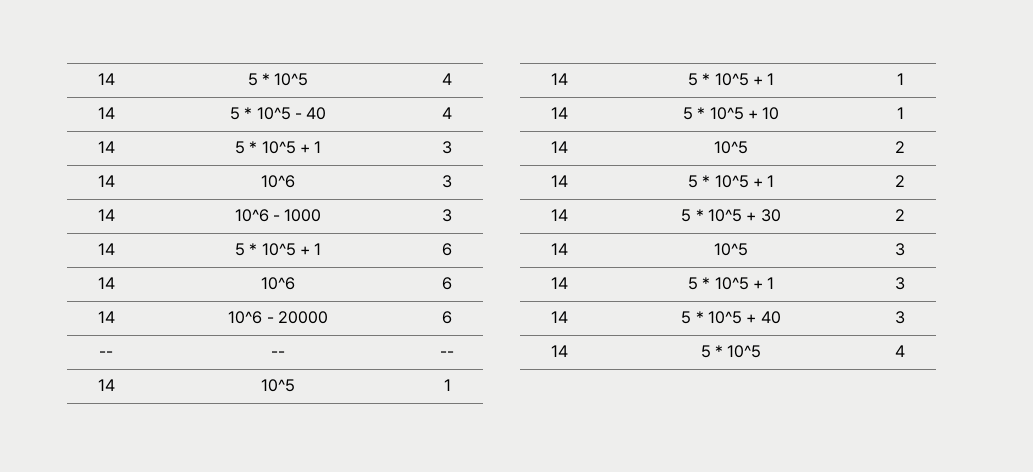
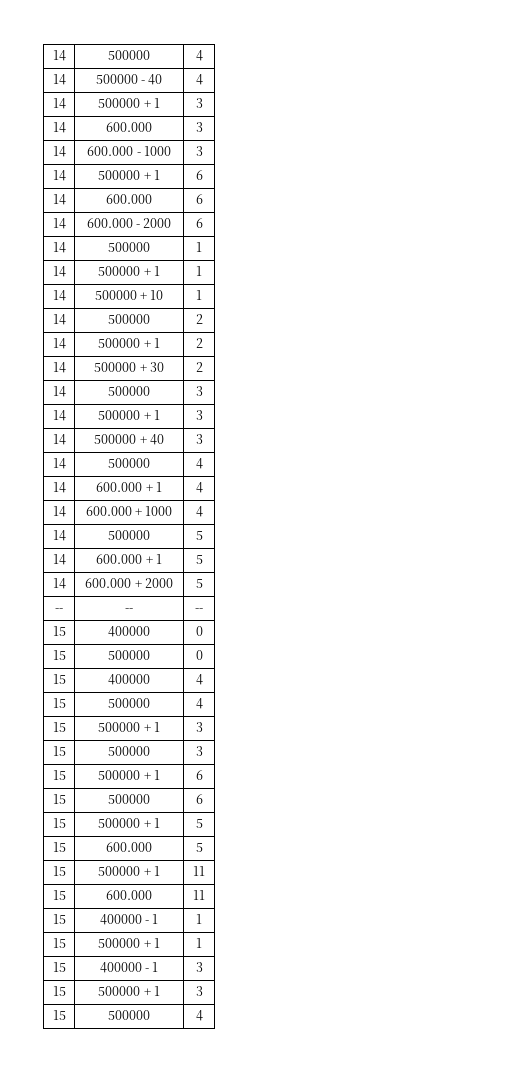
[97,73,115,85] [247,73,309,86] [442,73,452,85] [97,107,115,119] [229,107,291,120] 14 | 5 * 10^5 | 4 // 14 | 5 * 10^5 -> [52,50,66,61] [108,50,150,60] [195,50,203,61] [52,74,66,85] [95,74,138,84] 14 | 500000 | 4 // 14 | 500000
[234,141,322,154] [442,141,452,154] [97,175,115,187] [261,175,295,188] [442,175,452,188] [97,209,115,221] [234,209,269,222] 5 * 10^5 + 1 | 3 // 14 | 10^6 | 3 // 14 | 10^6 -> [98,98,160,108] [195,98,203,108] [52,122,66,133] [106,122,152,132] [195,122,203,132] [52,146,66,157] [87,146,134,156] 500000 + 1 | 3 // 14 | 600.000 | 3 // 14 | 600.000
[234,243,296,256] 5 * 10^5 -> [98,170,141,180] 500000
[261,277,295,290] [442,277,452,290] [97,311,115,323] [228,311,328,324] [442,311,452,324] [99,351,113,357] [271,351,285,357] [440,351,454,357] [97,379,115,391] [261,379,295,392] [443,379,451,391] [550,73,568,85] [687,73,775,86] [896,73,904,85] [550,107,568,119] [682,107,780,120] [896,107,904,119] [550,141,568,153] [714,141,748,154] [895,141,905,153] [550,175,568,187] [687,175,775,188] [895,175,905,187] [550,209,568,221] [681,209,781,222] [895,209,905,221] [550,243,568,255] [714,243,748,256] [895,243,905,256] [550,277,568,289] [687,277,775,290] [895,277,905,290] [550,311,568,323] [681,311,781,324] [895,311,905,324] [550,345,568,357] [700,345,762,358] 10^6 | 6 // 14 | 10^6 - 20000 | 6 // -- | -- | -- // 14 | 10^5 | 1 // 14 | 5 * 10^5 + 1 | 1 // 14 | 5 * 10^5 + 10 | 1 // 14 | 10^5 | 2 // 14 | 5 * 10^5 + 1 | 2 // 14 | 5 * 10^5 + 30 | 2 // 14 | 10^5 | 3 // 14 | 5 * 10^5 + 1 | 3 // 14 | 5 * 10^5 + 40 | 3 // 14 | 5 * 10^5 -> [106,194,152,204] [195,194,203,204] [52,218,66,229] [86,218,172,228] [195,218,203,228] [52,242,66,253] [108,242,150,252] [196,242,202,252] [52,266,66,277] [98,266,160,276] [196,266,202,276] [52,290,66,301] [94,290,164,300] [196,290,202,300] [52,314,66,325] [108,314,150,324] [195,314,203,324] [52,338,66,349] [98,338,160,348] [195,338,203,348] [52,362,66,373] [94,362,164,372] [195,362,203,372] [52,386,66,397] [108,386,150,396] [195,386,203,396] [52,410,66,421] [98,410,160,420] [195,410,203,420] [52,434,66,445] [94,434,164,445] [195,434,203,444] [52,458,66,469] [108,458,150,468] [195,458,203,469] [52,482,66,493] [96,482,162,492] [195,482,203,493] [52,506,66,517] [85,506,173,516] [195,506,203,517] [52,530,66,541] [108,530,150,540] [195,531,203,540] [52,554,66,565] [96,554,162,564] [195,555,203,564] [52,578,66,589] [85,578,173,588] [195,579,203,588] [55,608,63,612] [125,608,133,612] [195,608,203,612] [52,626,66,636] [108,626,150,637] [195,626,203,636] [52,650,66,660] [108,650,150,660] [195,650,203,660] [52,674,66,684] [108,674,150,685] [195,674,203,685] [52,698,66,708] [108,698,150,708] [195,698,203,709] [52,722,66,732] [98,722,160,732] [195,722,203,732] [52,746,66,756] [108,746,150,756] [195,746,203,756] [52,770,66,780] [98,770,160,780] [195,770,203,780] [52,794,66,804] [108,794,150,804] [195,794,203,804] [52,818,66,828] [98,818,160,828] [195,819,203,828] [52,842,66,852] [106,842,152,852] [195,843,203,852] [52,866,66,876] [98,866,160,876] [193,866,205,876] [52,890,66,900] [106,890,152,900] [193,890,205,900] [52,914,66,924] [99,914,159,925] [196,914,202,924] [52,938,66,948] [98,938,160,948] [196,938,202,948] [52,962,66,972] [99,962,159,973] [195,962,203,972] [52,986,66,996] [98,986,160,996] [195,986,203,996] [52,1010,66,1020] [108,1010,150,1020] 600.000 | 6 // 14 | 600.000 - 2000 | 6 // 14 | 500000 | 1 // 14 | 500000 + 1 | 1 // 14 | 500000 + 10 | 1 // 14 | 500000 | 2 // 14 | 500000 + 1 | 2 // 14 | 500000 + 30 | 2 // 14 | 500000 | 3 // 14 | 500000 + 1 | 3 // 14 | 500000 + 40 | 3 // 14 | 500000 | 4 // 14 | 600.000 + 1 | 4 // 14 | 600.000 + 1000 | 4 // 14 | 500000 | 5 // 14 | 600.000 + 1 | 5 // 14 | 600.000 + 2000 | 5 // -- | -- | -- // 15 | 400000 | 0 // 15 | 500000 | 0 // 15 | 400000 | 4 // 15 | 500000 | 4 // 15 | 500000 + 1 | 3 // 15 | 500000 | 3 // 15 | 500000 + 1 | 6 // 15 | 500000 | 6 // 15 | 500000 + 1 | 5 // 15 | 600.000 | 5 // 15 | 500000 + 1 | 11 // 15 | 600.000 | 11 // 15 | 400000 - 1 | 1 // 15 | 500000 + 1 | 1 // 15 | 400000 - 1 | 3 // 15 | 500000 + 1 | 3 // 15 | 500000

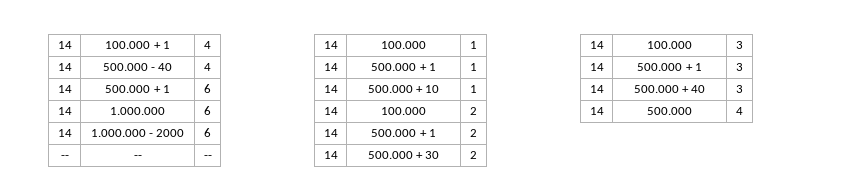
[52,50,66,61] [108,50,150,60] [195,50,203,61] [52,74,66,85] [95,74,138,84] 14 | 500000 | 4 // 14 | 500000 -> [57,41,72,49] [105,41,170,49] [204,41,211,49] [57,63,72,71] [102,63,148,71] 14 | 100.000 + 1 | 4 // 14 | 500.000
[98,98,160,108] [195,98,203,108] [52,122,66,133] [106,122,152,132] [195,122,203,132] [52,146,66,157] [87,146,171,156] [195,146,203,156] [52,170,66,181] [98,170,160,180] [195,170,203,180] [52,194,66,205] [106,194,152,204] [195,194,203,204] [52,218,66,229] [86,218,172,228] [195,218,203,228] [52,242,66,253] [108,242,150,252] [196,242,202,252] [52,266,66,277] [98,266,160,276] [196,266,202,276] [52,290,66,301] [94,290,164,300] [196,290,202,300] [52,314,66,325] [108,314,150,324] [195,314,203,324] [52,338,66,349] [98,338,160,348] [195,338,203,348] [52,362,66,373] [94,362,164,372] [195,362,203,372] [52,386,66,397] [108,386,150,396] [195,386,203,396] [52,410,66,421] [98,410,160,420] [195,410,203,420] [52,434,66,445] [94,434,137,444] 500000 + 1 | 3 // 14 | 600.000 | 3 // 14 | 600.000 - 1000 | 3 // 14 | 500000 + 1 | 6 // 14 | 600.000 | 6 // 14 | 600.000 - 2000 | 6 // 14 | 500000 | 1 // 14 | 500000 + 1 | 1 // 14 | 500000 + 10 | 1 // 14 | 500000 | 2 // 14 | 500000 + 1 | 2 // 14 | 500000 + 30 | 2 // 14 | 500000 | 3 // 14 | 500000 + 1 | 3 // 14 | 500000 -> [105,85,170,93] [204,84,211,93] [57,107,72,115] [110,107,165,115] [204,106,211,115] [57,129,72,137] [90,129,185,137] [204,128,211,137] [60,155,69,159] [133,155,142,159] [203,155,212,159] [323,41,338,49] [381,41,426,49] [470,41,477,49] [323,63,338,71] [371,63,436,71] [470,63,477,71] [323,85,338,93] [367,85,440,93] [470,85,477,93] [323,107,338,115] [381,107,426,115] [470,107,477,115] [323,129,338,137] [371,129,436,137] [470,129,477,137] [323,151,338,159] [367,151,440,159] [470,151,477,159] [589,41,604,49] [647,41,692,49] [736,41,743,49] [589,63,604,71] [637,63,702,71] [736,63,743,71] [589,85,604,93] [633,85,679,93] 500.000 + 1 | 6 // 14 | 1.000.000 | 6 // 14 | 1.000.000 - 2000 | 6 // -- | -- | -- // 14 | 100.000 | 1 // 14 | 500.000 + 1 | 1 // 14 | 500.000 + 10 | 1 // 14 | 100.000 | 2 // 14 | 500.000 + 1 | 2 // 14 | 500.000 + 30 | 2 // 14 | 100.000 | 3 // 14 | 500.000 + 1 | 3 // 14 | 500.000
[108,458,150,468] [195,458,203,469] [52,482,66,493] [96,482,162,492] [195,482,203,493] [52,506,66,517] [85,506,173,516] [195,506,203,517] [52,530,66,541] [108,530,150,540] [195,531,203,540] [52,554,66,565] [96,554,162,564] [195,555,203,564] [52,578,66,589] [85,578,173,588] [195,579,203,588] [55,608,63,612] [125,608,133,612] [195,608,203,612] [52,626,66,636] [108,626,150,637] [195,626,203,636] [52,650,66,660] [108,650,150,660] [195,650,203,660] [52,674,66,684] [108,674,150,685] [195,674,203,685] [52,698,66,708] [108,698,150,708] [195,698,203,709] [52,722,66,732] [98,722,160,732] [195,722,203,732] [52,746,66,756] [108,746,150,756] [195,746,203,756] [52,770,66,780] [98,770,160,780] [195,770,203,780] [52,794,66,804] [108,794,150,804] [195,794,203,804] [52,818,66,828] [98,818,160,828] [195,819,203,828] [52,842,66,852] [106,842,152,852] [195,843,203,852] [52,866,66,876] [98,866,160,876] [193,866,205,876] [52,890,66,900] [106,890,152,900] [193,890,205,900] [52,914,66,924] [99,914,159,925] [196,914,202,924] [52,938,66,948] [98,938,160,948] [196,938,202,948] [52,962,66,972] [99,962,159,973] [195,962,203,972] [52,986,66,996] [98,986,160,996] [195,986,203,996] [52,1010,66,1020] [108,1010,150,1020] [195,1010,203,1021] 500000 | 4 // 14 | 600.000 + 1 | 4 // 14 | 600.000 + 1000 | 4 // 14 | 500000 | 5 // 14 | 600.000 + 1 | 5 // 14 | 600.000 + 2000 | 5 // -- | -- | -- // 15 | 400000 | 0 // 15 | 500000 | 0 // 15 | 400000 | 4 // 15 | 500000 | 4 // 15 | 500000 + 1 | 3 // 15 | 500000 | 3 // 15 | 500000 + 1 | 6 // 15 | 500000 | 6 // 15 | 500000 + 1 | 5 // 15 | 600.000 | 5 // 15 | 500000 + 1 | 11 // 15 | 600.000 | 11 // 15 | 400000 - 1 | 1 // 15 | 500000 + 1 | 1 // 15 | 400000 - 1 | 3 // 15 | 500000 + 1 | 3 // 15 | 500000 | 4 -> [647,107,692,115] [736,107,743,115] 500.000 | 4

